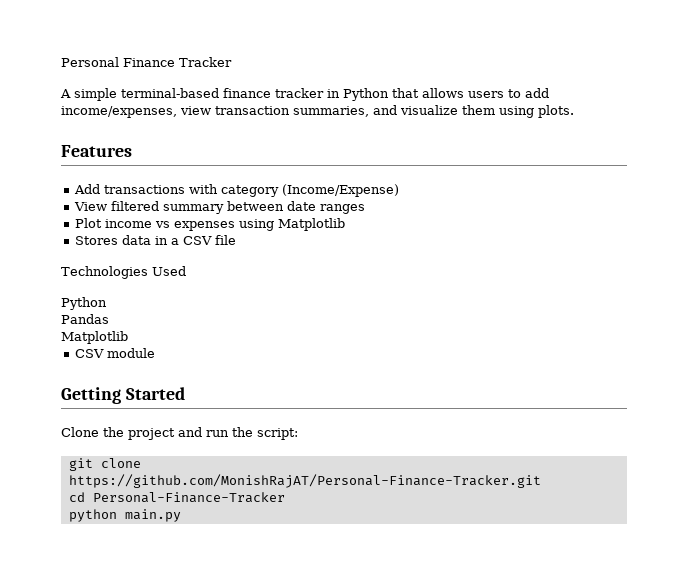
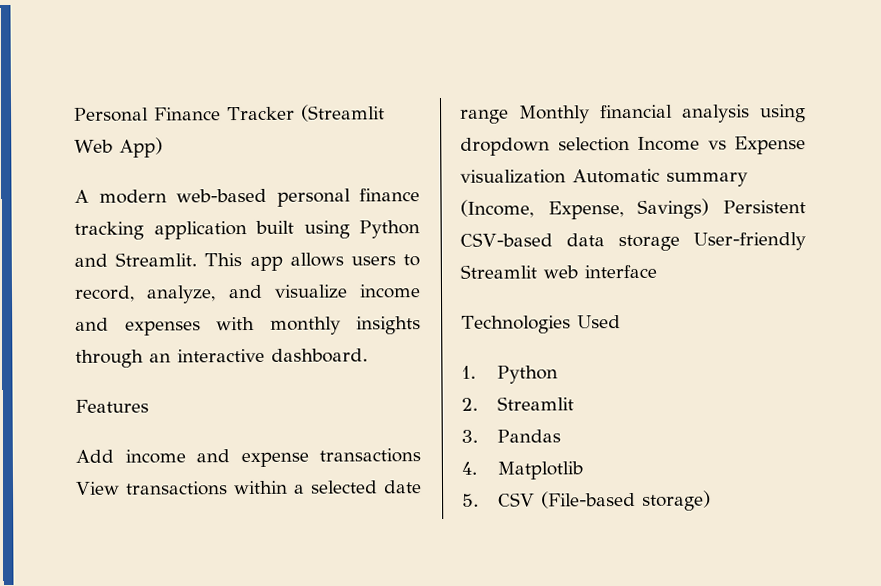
[60,88,549,101] [61,105,574,118] [61,145,132,157] [73,184,399,197] [73,201,365,214] [74,218,345,231] [74,235,236,245] // A simple terminal-based finance tracker in Python that allows users to add income/expenses, view transaction summaries, and visualize them using plots. // Features // Add transactions with category (Income/Expense) // View filtered summary between date ranges // Plot income vs expenses using Matplotlib // Stores data in a CSV file -> [300,104,385,122] [74,137,163,158] [74,188,420,207] [74,220,420,240] [74,252,420,271] [74,284,421,304] [75,316,421,336] [75,348,368,368] [75,399,149,413] [75,448,421,468] [75,480,423,496] [460,104,806,124] [460,136,806,156] [460,168,748,187] [460,198,806,220] [460,232,806,252] [460,264,657,279] (Streamlit Web App) // A modern web-based personal finance tracking application built using Python and Streamlit. This app allows users to record, analyze, and visualize income and expenses with monthly insights through an interactive dashboard. // Features // Add income and expense transactions View transactions within a selected date range Monthly financial analysis using dropdown selection Income vs Expense visualization Automatic summary (Income, Expense, Savings) Persistent CSV-based data storage User-friendly Streamlit web interface
(186, 271) none -> [461,365,476,379] 1.
(107, 303) none -> [461,396,575,411] [461,429,478,443] 2. Streamlit // 3.
[61,331,128,344] [74,348,155,358] [61,387,185,404] [61,427,298,440] [68,458,141,471] [68,474,541,488] [68,492,285,503] [68,509,181,522] Matplotlib // CSV module // Getting Started // Clone the project and run the script: // git clone https://github.com/MonishRajAT/Personal-Finance-Tracker.git // cd Personal-Finance-Tracker // python main.py -> [461,461,584,480] [462,490,712,511] 4. Matplotlib // 5. CSV (File-based storage)

